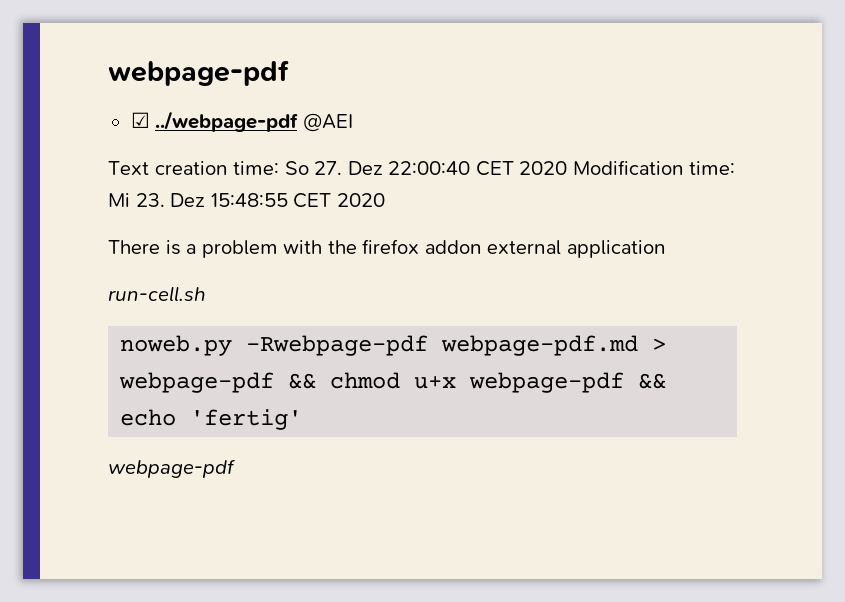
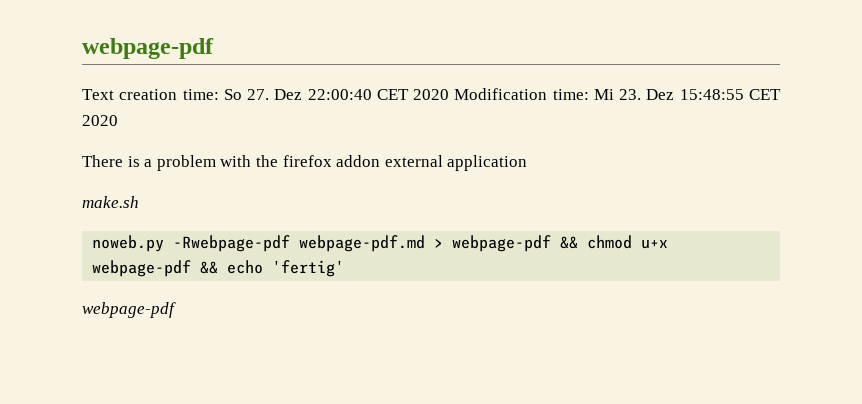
[108,60,290,86] [130,111,353,132] webpage-pdf // ☑ ../webpage-pdf @AEI -> [82,38,214,59] webpage-pdf
[108,286,206,302] run-cell.sh -> [82,196,139,208] make.sh

